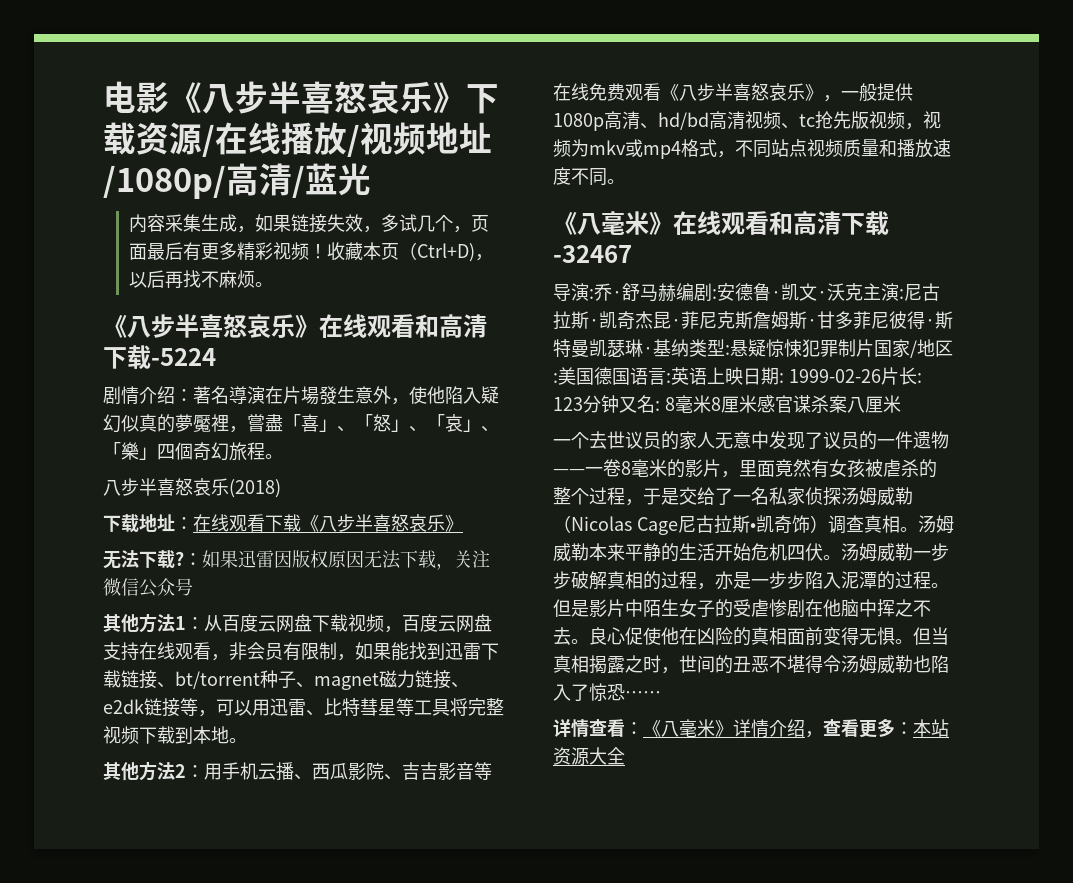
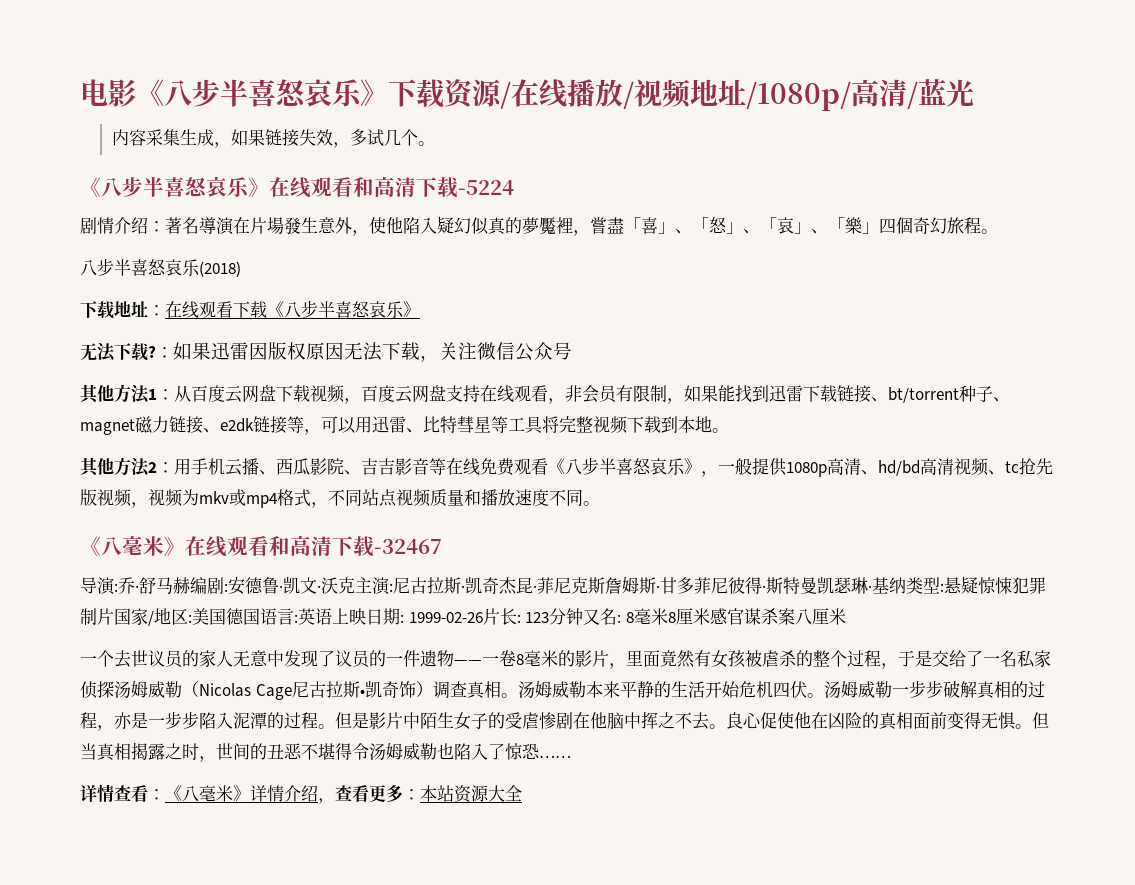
[453,215,490,233] [129,242,494,262] [129,270,256,289] ，页面最后有更多精彩视频！收藏本页（Ctrl+D)，以后再找不麻烦 -> (418, 137) none

